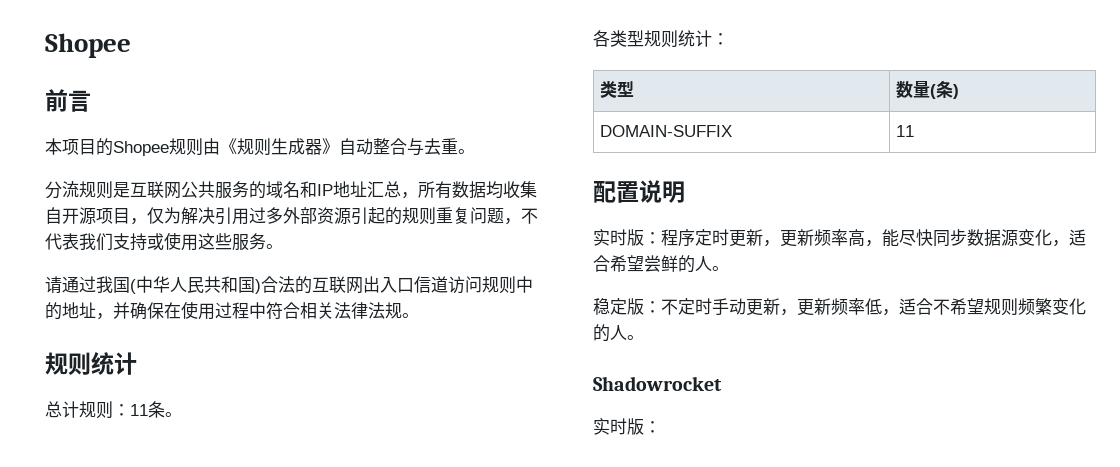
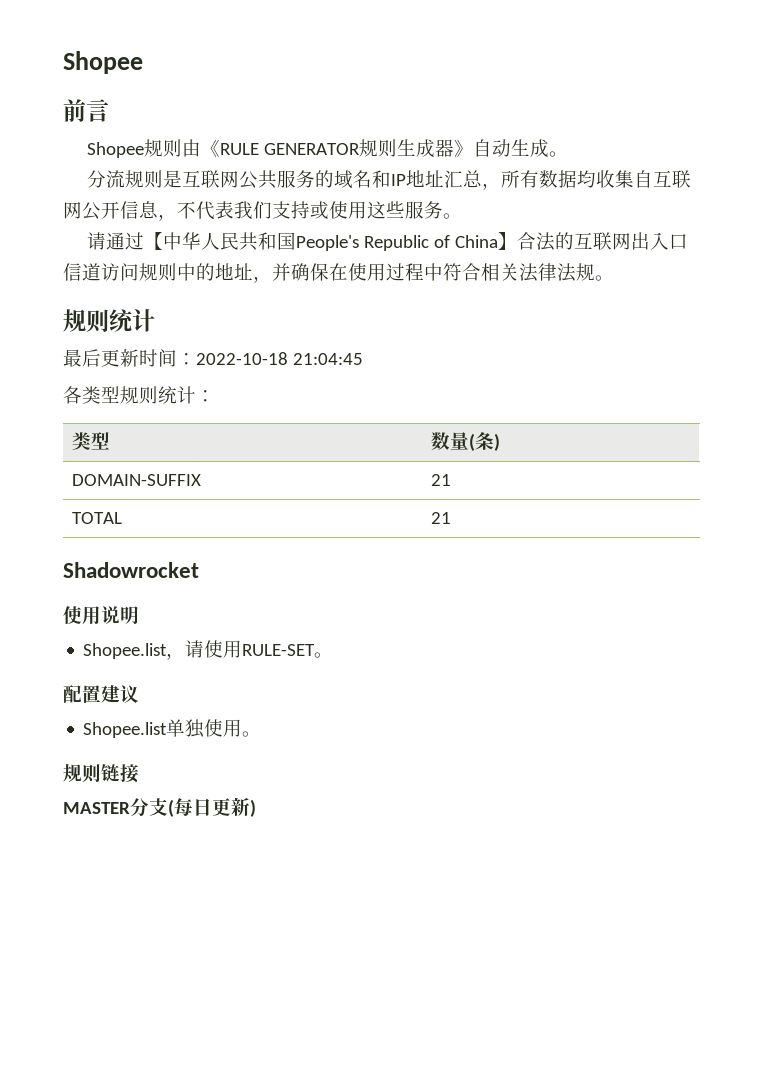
[45,138,113,156] 本项目的 -> (109, 110) none
(237, 146) none -> [220,143,361,155] RULE GENERATOR
[373,138,458,156] 整合与去重 -> [511,139,550,158] 生成
[62,207,504,225] 开源项目，仅为解决引用过多外部资源引起的规则重复问题 -> [653,170,692,188] [63,201,158,220] 互联网公开信息
[96,276,136,294] 我国( -> [144,232,164,250] 【
[255,279,261,294] ) -> [296,232,518,251] People's Republic of China】
[45,401,182,419] 总计规则：11条。 -> [63,349,363,367] 最后更新时间：2022-10-18 21:04:45
[896,125,915,137] [593,180,685,203] [593,229,1086,247] [593,255,729,273] [593,298,1086,316] [593,324,644,342] [593,376,722,391] [593,418,661,435] 11 // 配置说明 // 实时版：程序定时更新，更新频率高，能尽快同步数据源变化，适合希望尝鲜的人。 // 稳定版：不定时手动更新，更新频率低，适合不希望规则频繁变化的人。 // Shadowrocket // 实时版： -> [430,474,451,486] [71,512,122,524] [430,512,451,524] [63,562,199,578] [63,606,139,625] [83,640,334,660] [63,685,139,703] [83,719,262,738] [63,764,139,783] [63,797,256,817] 21 // TOTAL | 21 // Shadowrocket // 使用说明 // Shopee.list，请使用RULE-SET。 // 配置建议 // Shopee.list单独使用。 // 规则链接 // MASTER分支(每日更新)

